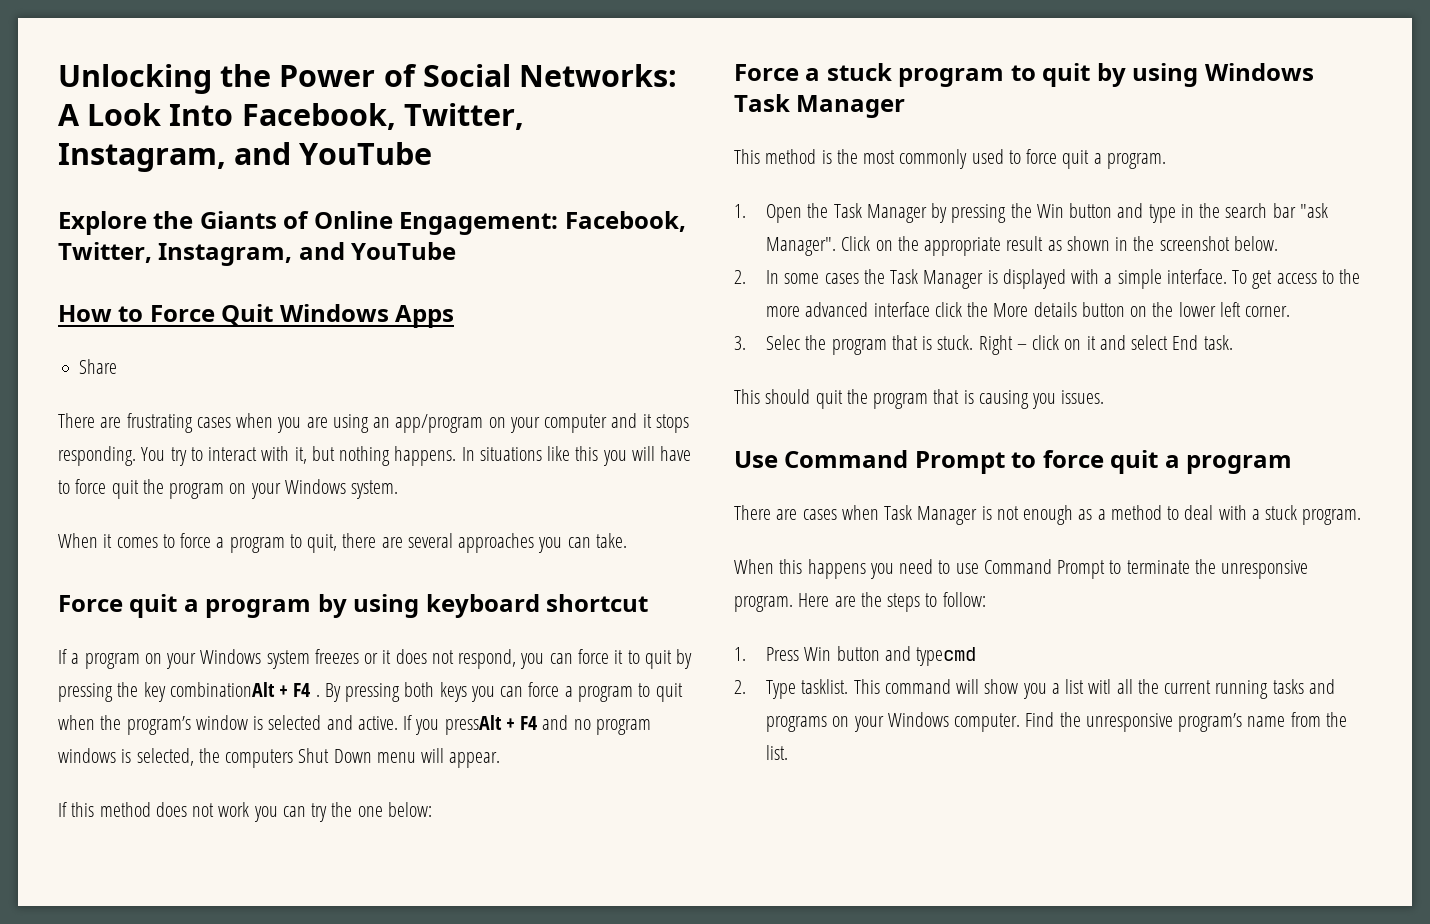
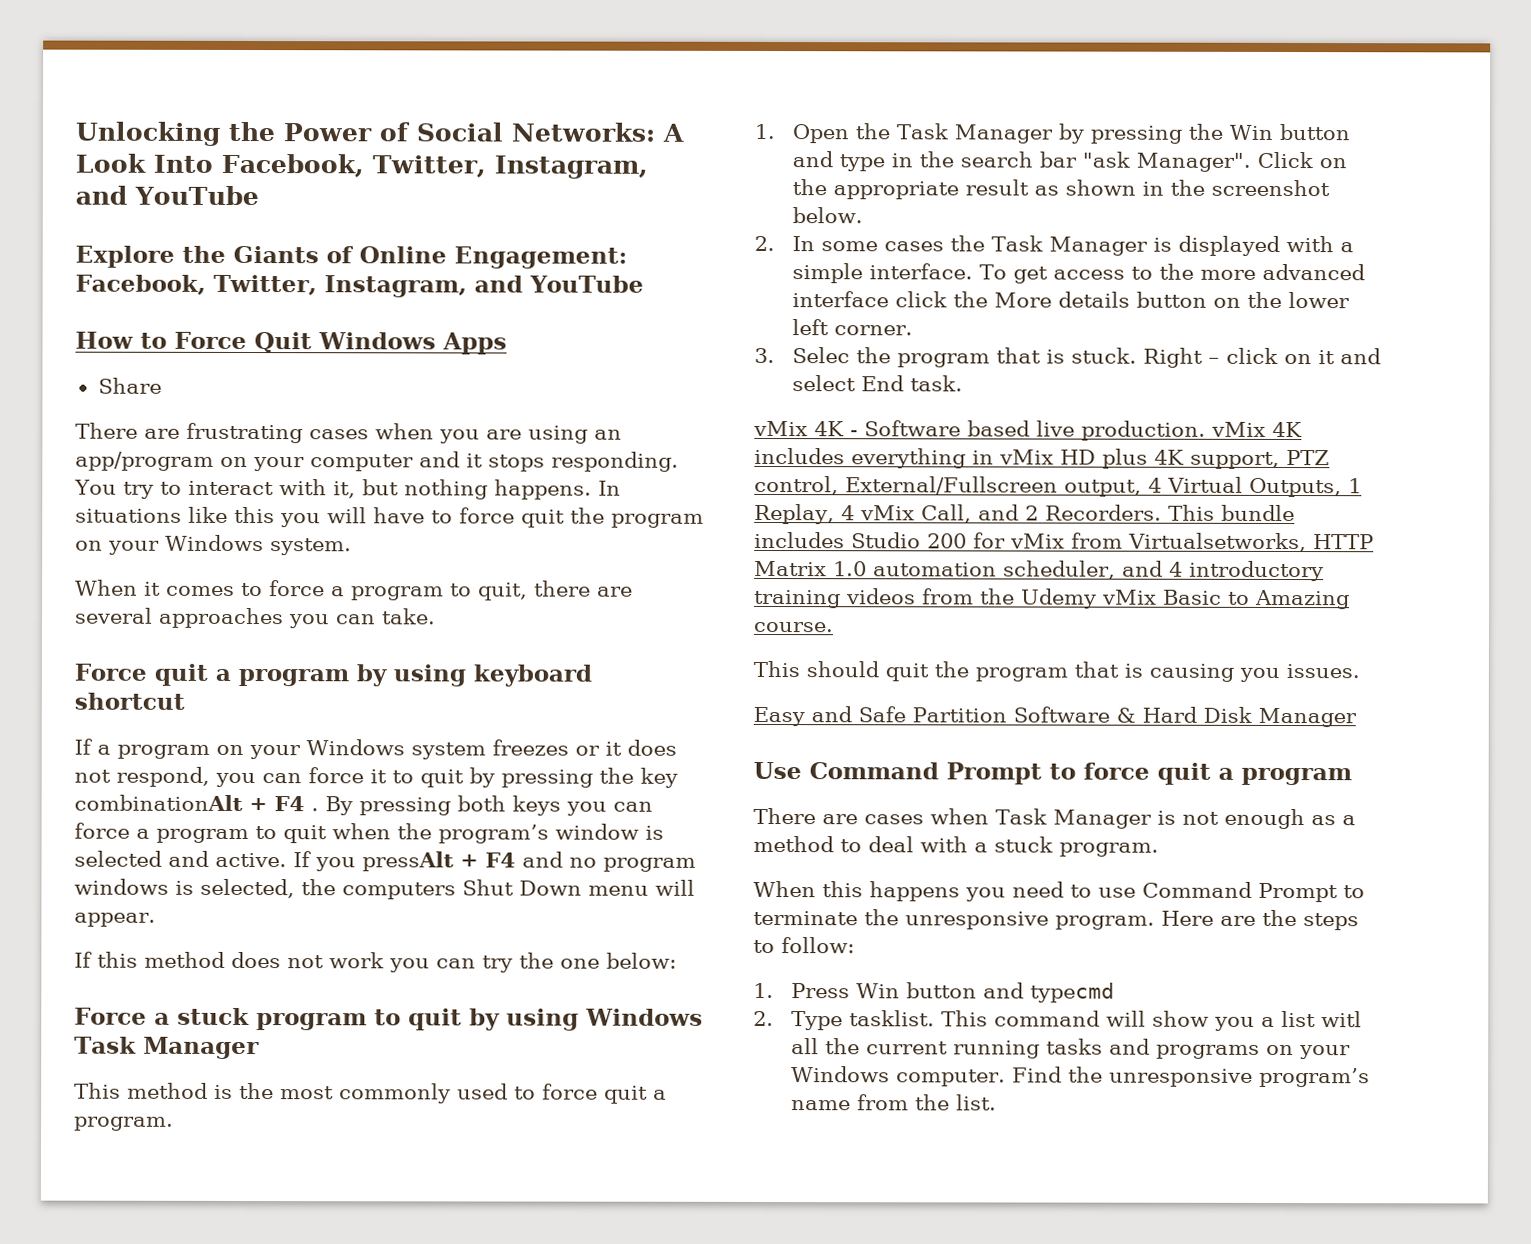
(1233, 342) none -> [753,420,1302,441] [754,447,1330,469] [754,475,1362,498] [754,503,1295,525] [754,531,1374,553] [754,560,1324,582] [754,588,1350,610] [753,621,833,633] // vMix 4K - Software based live production. vMix 4K includes everything in vMix HD plus 4K support, PTZ control, External/Fullscreen output, 4 Virtual Outputs, 1 Replay, 4 vMix Call, and 2 Recorders. This bundle includes Studio 200 for vMix from Virtualsetworks, HTTP Matrix 1.0 automation scheduler, and 4 introductory training videos from the Udemy vMix Basic to Amazing course.
(1105, 397) none -> [753,706,1357,728] // Easy and Safe Partition Software & Hard Disk Manager

